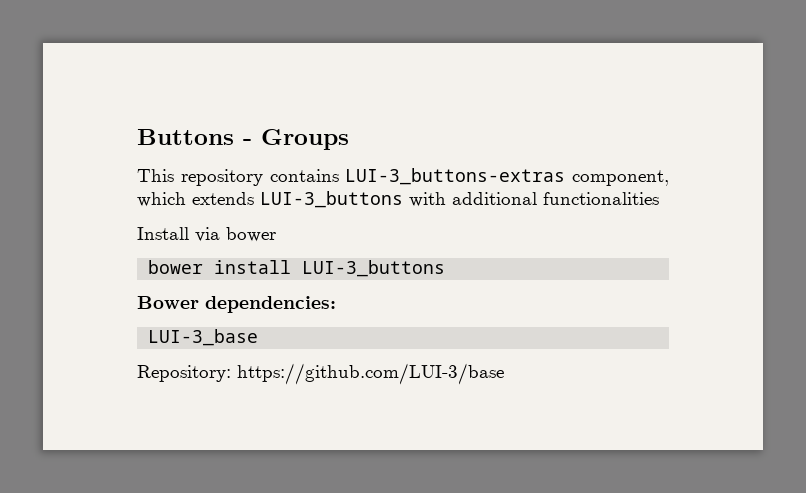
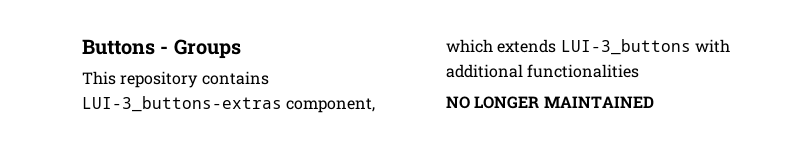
[137,227,276,242] [148,260,446,277] [137,296,336,313] [148,329,259,346] [137,363,504,385] Install via bower // bower install LUI-3_buttons // Bower dependencies: // LUI-3_base // Repository: https://github.com/LUI-3/base -> [446,96,654,109] NO LONGER MAINTAINED

